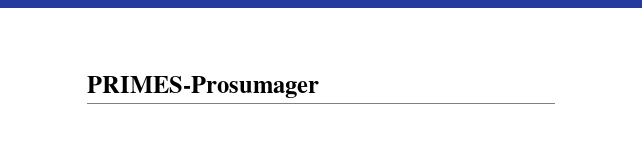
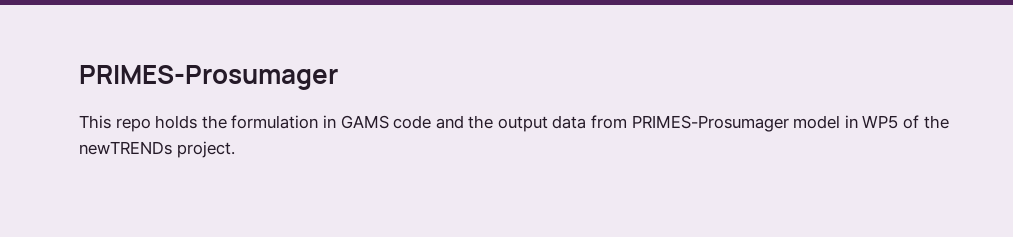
[87,76,319,98] PRIMES-Prosumager -> [79,65,338,90] [79,115,949,132] [79,141,235,158] PRIMES-Prosumager // This repo holds the formulation in GAMS code and the output data from PRIMES-Prosumager model in WP5 of the newTRENDs project.

